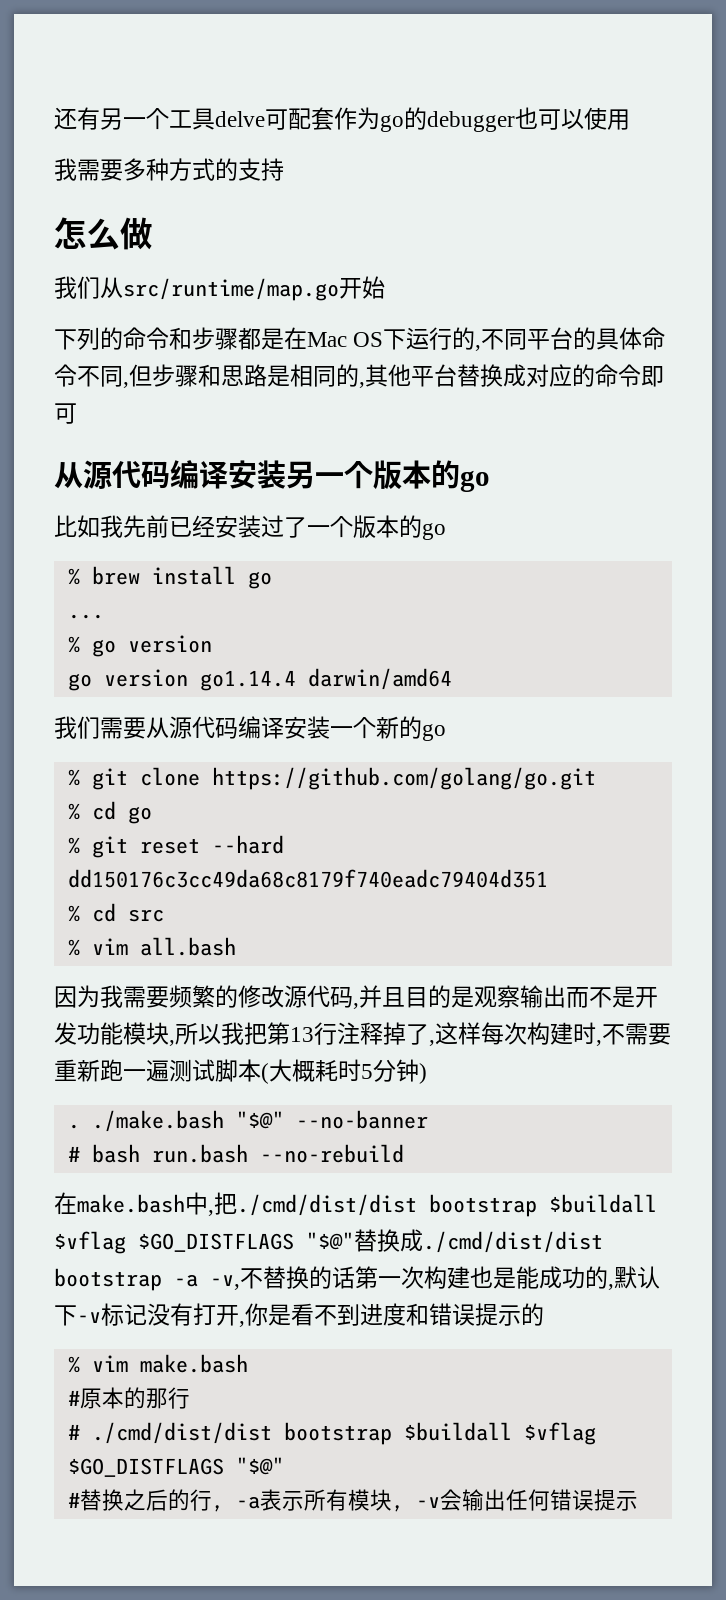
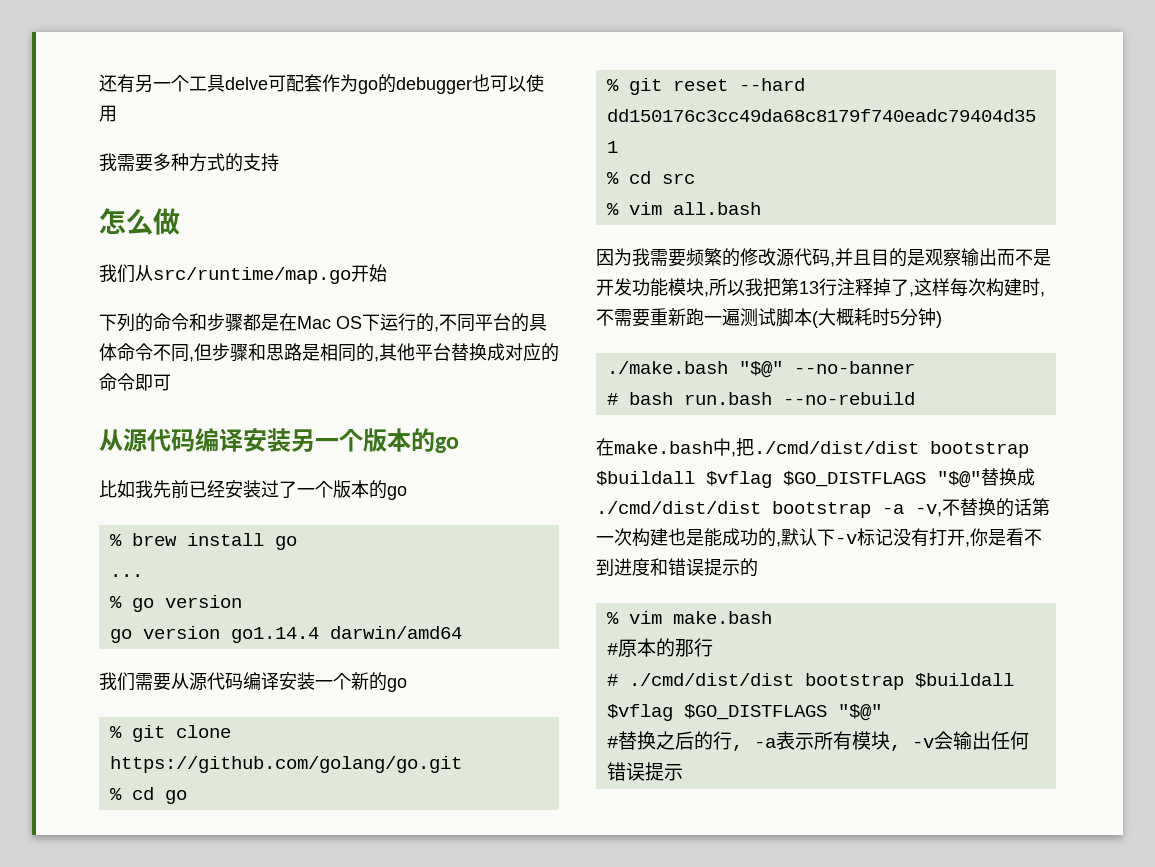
[67,1124,80,1129] . -> (942, 319) none

